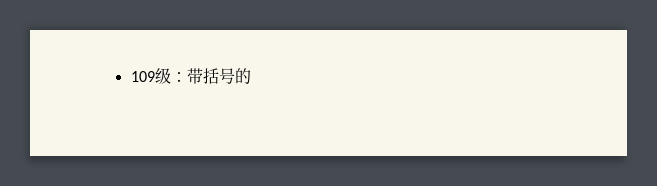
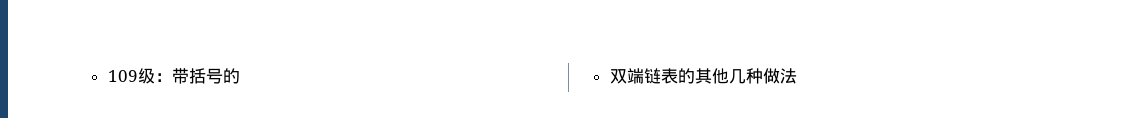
(251, 76) none -> [609,68,797,84] // 双端链表的其他几种做法

